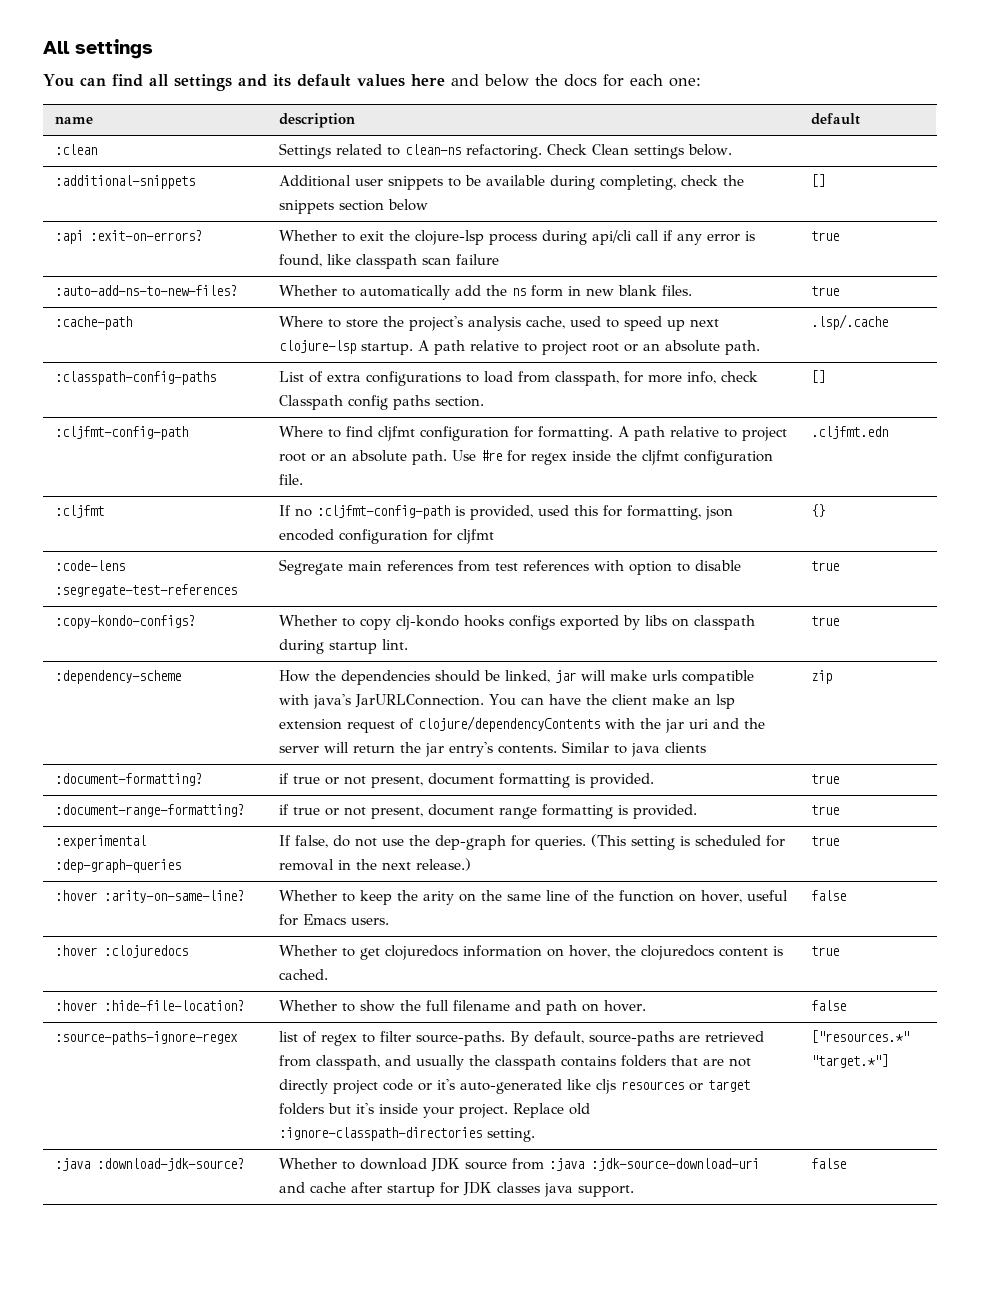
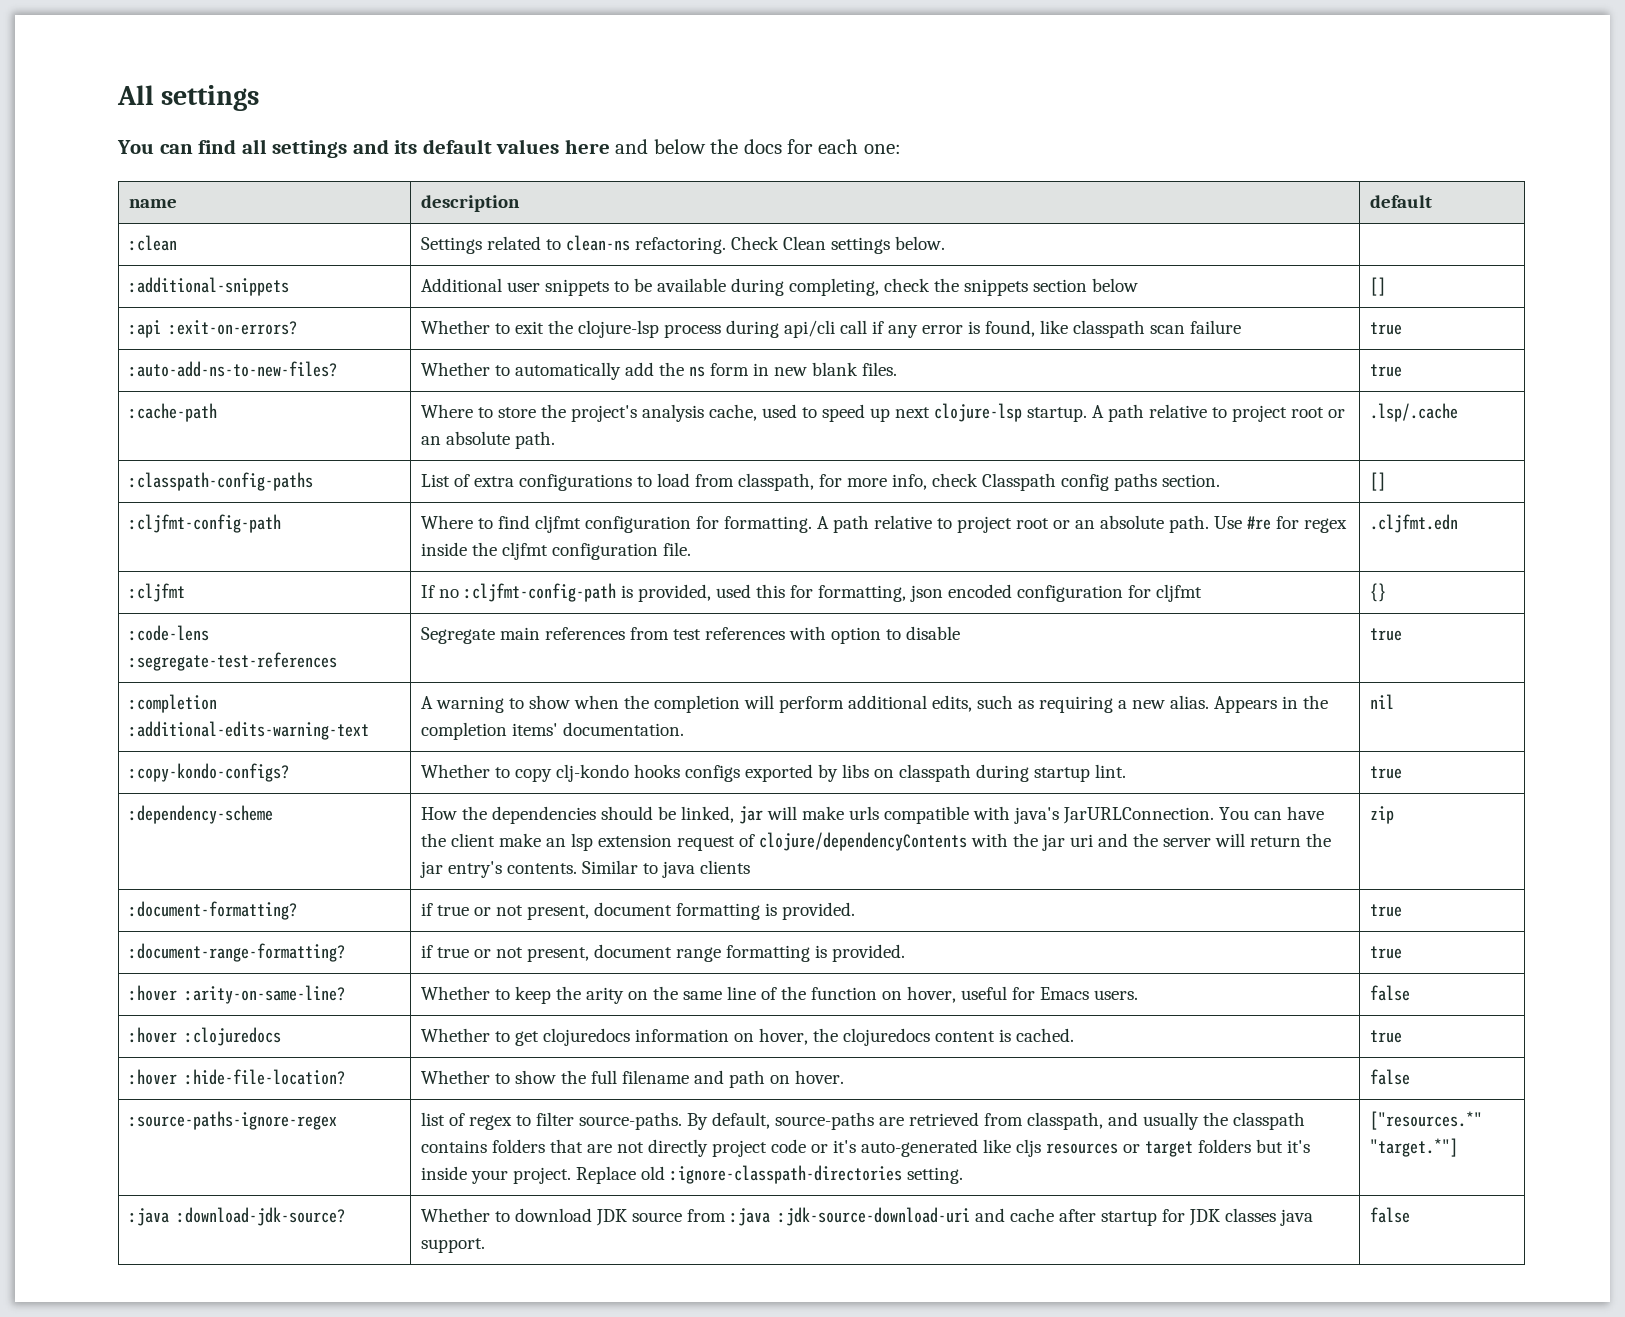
(839, 566) none -> [129,694,218,713] [129,721,370,740] [421,695,1329,713] [421,722,685,740] [1370,694,1395,709] // :completion :additional-edits-warning-text | A warning to show when the completion will perform additional edits, such as requiring a new alias. Appears in the completion items' documentation. | nil
[54,835,146,849] [54,859,181,873] [278,834,785,850] [278,858,471,871] [810,836,839,846] // :experimental :dep-graph-queries | If false, do not use the dep-graph for queries. (This setting is scheduled for removal in the next release.) | true -> (1403, 952) none

